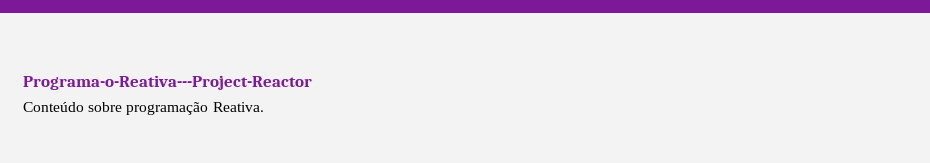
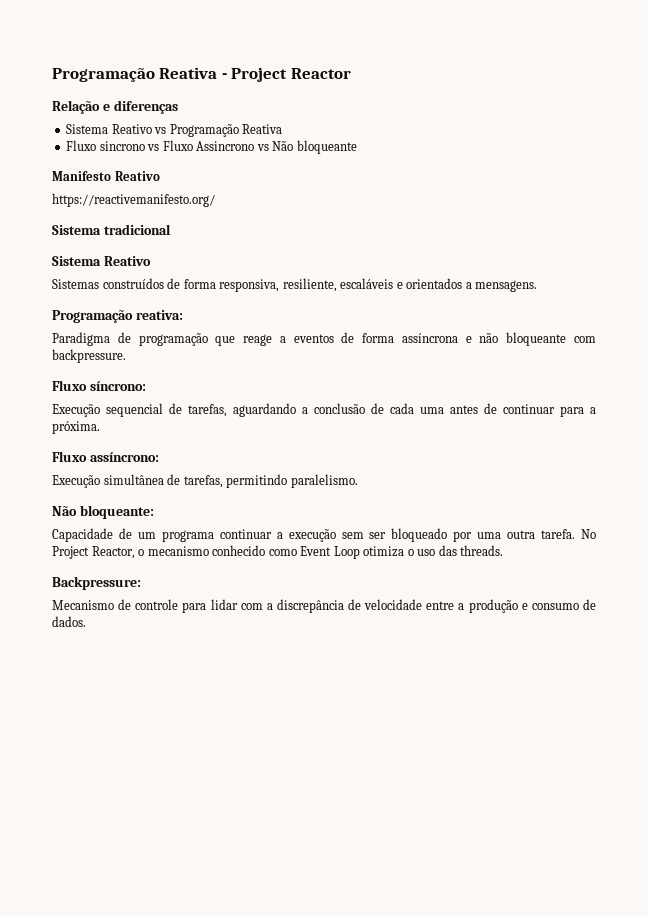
[23,75,312,90] [23,102,264,115] Programa-o-Reativa---Project-Reactor // Conteúdo sobre programação Reativa. -> [52,67,351,82] [52,100,178,114] [66,124,283,137] [66,140,357,154] [52,171,160,181] [52,193,215,207] [52,224,171,235] [52,256,151,266] [52,278,538,292] [52,310,183,323] [52,332,596,346] [52,349,126,363] [52,380,146,391] [52,403,596,417] [52,421,100,434] [52,451,159,462] [52,474,358,488] [52,505,154,519] [52,528,597,542] [52,545,504,559] [52,576,141,590] [52,599,596,613] [52,616,86,627] Programação Reativa - Project Reactor // Relação e diferenças // Sistema Reativo vs Programação Reativa // Fluxo sincrono vs Fluxo Assincrono vs Não bloqueante // Manifesto Reativo // https://reactivemanifesto.org/ // Sistema tradicional // Sistema Reativo // Sistemas construídos de forma responsiva, resiliente, escaláveis e orientados a mensagens. // Programação reativa: // Paradigma de programação que reage a eventos de forma assíncrona e não bloqueante com backpressure. // Fluxo síncrono: // Execução sequencial de tarefas, aguardando a conclusão de cada uma antes de continuar para a próxima. // Fluxo assíncrono: // Execução simultânea de tarefas, permitindo paralelismo. // Não bloqueante: // Capacidade de um programa continuar a execução sem ser bloqueado por uma outra tarefa. No Project Reactor, o mecanismo conhecido como Event Loop otimiza o uso das threads. // Backpressure: // Mecanismo de controle para lidar com a discrepância de velocidade entre a produção e consumo de dados.

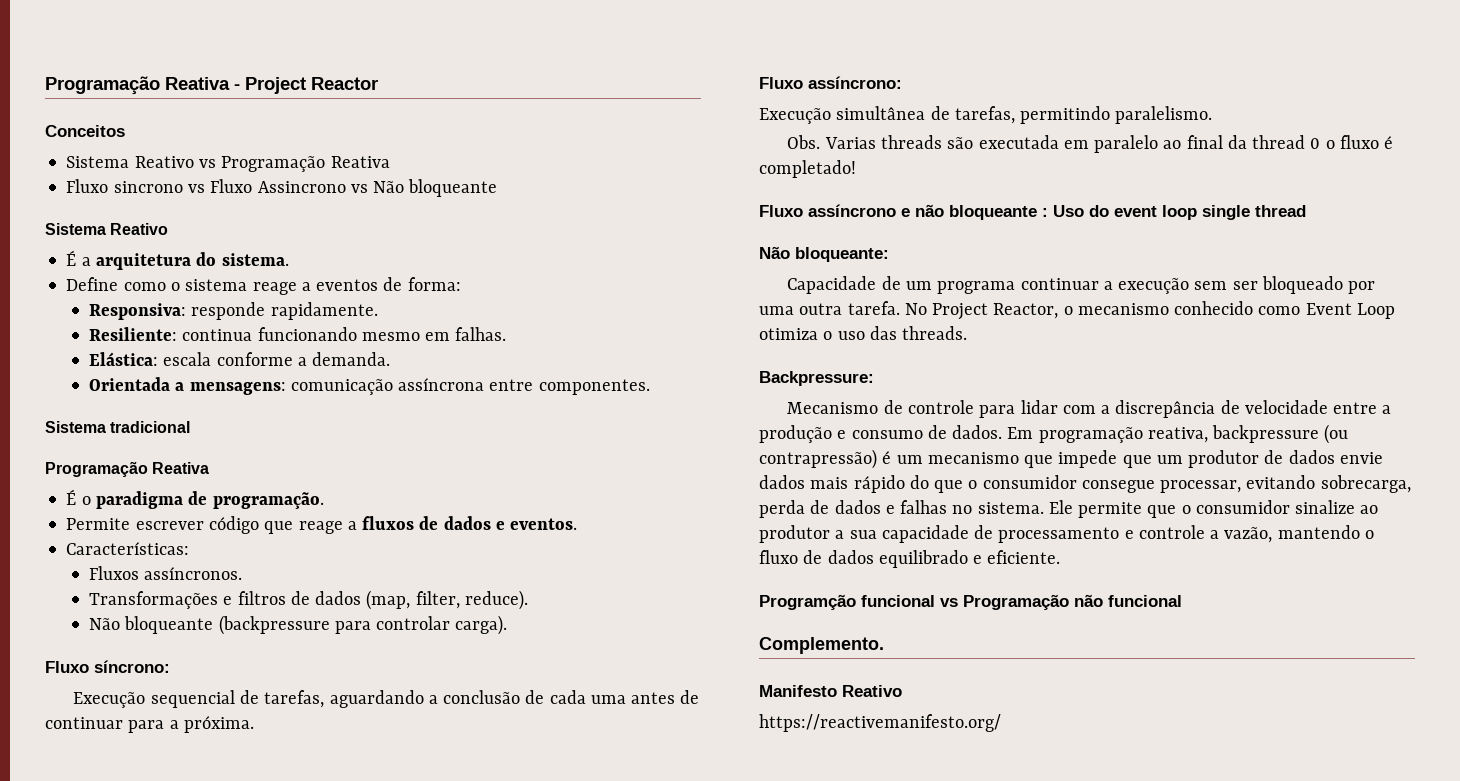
[52,100,178,114] Relação e diferenças -> [45,125,125,137] Conceitos
[52,171,160,181] [52,193,215,207] [52,224,171,235] [52,256,151,266] [52,278,538,292] [52,310,183,323] [52,332,596,346] [52,349,126,363] Manifesto Reativo // https://reactivemanifesto.org/ // Sistema tradicional // Sistema Reativo // Sistemas construídos de forma responsiva, resiliente, escaláveis e orientados a mensagens. // Programação reativa: // Paradigma de programação que reage a eventos de forma assíncrona e não bloqueante com backpressure. -> [45,223,169,235] [66,250,289,270] [66,277,461,295] [89,302,378,320] [89,327,507,341] [89,352,391,366] [89,377,650,395] [45,421,191,433] [45,461,210,477] [66,489,324,509] [66,516,578,534] [66,542,190,555] [89,566,243,580] [89,590,528,610] [89,615,508,635] Sistema Reativo // É a arquitetura do sistema. // Define como o sistema reage a eventos de forma: // Responsiva: responde rapidamente. // Resiliente: continua funcionando mesmo em falhas. // Elástica: escala conforme a demanda. // Orientada a mensagens: comunicação assíncrona entre componentes. // Sistema tradicional // Programação Reativa // É o paradigma de programação. // Permite escrever código que reage a fluxos de dados e eventos. // Características: // Fluxos assíncronos. // Transformações e filtros de dados (map, filter, reduce). // Não bloqueante (backpressure para controlar carga).
(358, 481) none -> [787,135,1394,153] [759,160,856,178] [759,204,1306,220] // Obs. Varias threads são executada em paralelo ao final da thread 0 o fluxo é completado! // Fluxo assíncrono e não bloqueante : Uso do event loop single thread
(86, 621) none -> [1007,424,1349,444] [759,449,1383,469] [759,475,1411,493] [759,500,1379,518] [759,525,1374,543] [759,550,1061,568] [759,594,1182,610] [759,637,884,654] [759,685,902,697] [759,714,1001,732] Em programação reativa, backpressure (ou contrapressão) é um mecanismo que impede que um produtor de dados envie dados mais rápido do que o consumidor consegue processar, evitando sobrecarga, perda de dados e falhas no sistema. Ele permite que o consumidor sinalize ao produtor a sua capacidade de processamento e controle a vazão, mantendo o fluxo de dados equilibrado e eficiente. // Programção funcional vs Programação não funcional // Complemento. // Manifesto Reativo // https://reactivemanifesto.org/

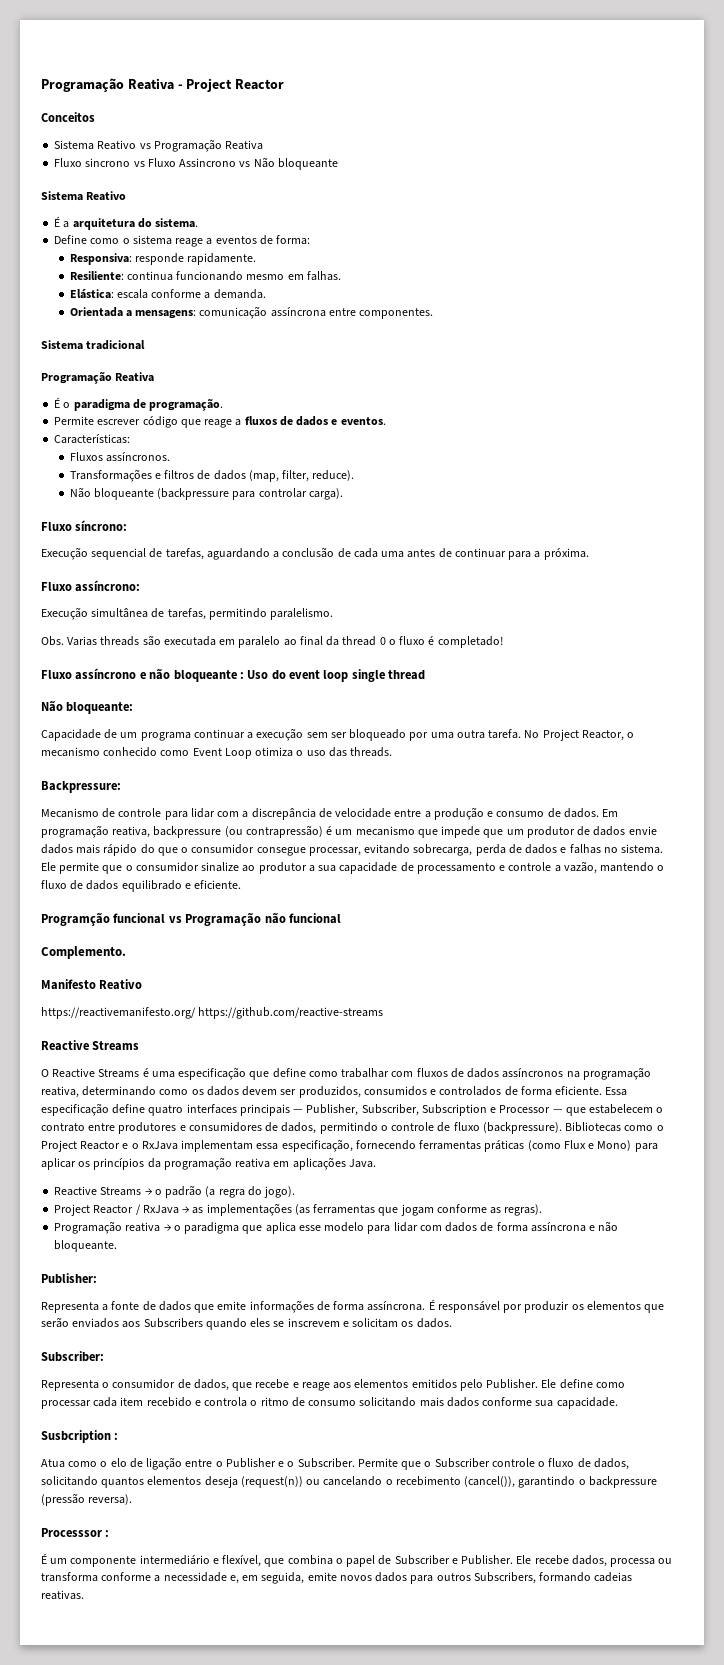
(1001, 723) none -> [198,1007,384,1019] [41,1040,140,1051] [41,1067,651,1080] [41,1086,628,1098] [41,1103,664,1116] [41,1122,664,1134] [41,1139,658,1152] [41,1157,376,1170] [54,1185,296,1198] [54,1203,543,1216] [54,1221,619,1234] [54,1240,118,1252] [41,1273,97,1284] [41,1299,665,1313] [41,1317,452,1330] [41,1351,104,1362] [41,1379,625,1391] [41,1397,618,1409] [41,1430,119,1443] [41,1457,629,1470] [41,1476,657,1488] [41,1493,133,1506] [41,1528,110,1537] [41,1553,673,1567] [41,1572,633,1584] [41,1590,84,1600] https://github.com/reactive-streams // Reactive Streams // O Reactive Streams é uma especificação que define como trabalhar com fluxos de dados assíncronos na programação reativa, determinando como os dados devem ser produzidos, consumidos e controlados de forma eficiente. Essa especificação define quatro interfaces principais — Publisher, Subscriber, Subscription e Processor — que estabelecem o contrato entre produtores e consumidores de dados, permitindo o controle de fluxo (backpressure). Bibliotecas como o Project Reactor e o RxJava implementam essa especificação, fornecendo ferramentas práticas (como Flux e Mono) para aplicar os princípios da programação reativa em aplicações Java. // Reactive Streams → o padrão (a regra do jogo). // Project Reactor / RxJava → as implementações (as ferramentas que jogam conforme as regras). // Programação reativa → o paradigma que aplica esse modelo para lidar com dados de forma assíncrona e não bloqueante. // Publisher: // Representa a fonte de dados que emite informações de forma assíncrona. É responsável por produzir os elementos que serão enviados aos Subscribers quando eles se inscrevem e solicitam os dados. // Subscriber: // Representa o consumidor de dados, que recebe e reage aos elementos emitidos pelo Publisher. Ele define como processar cada item recebido e controla o ritmo de consumo solicitando mais dados conforme sua capacidade. // Susbcription : // Atua como o elo de ligação entre o Publisher e o Subscriber. Permite que o Subscriber controle o fluxo de dados, solicitando quantos elementos deseja (request(n)) ou cancelando o recebimento (cancel()), garantindo o backpressure (pressão reversa). // Processsor : // É um componente intermediário e flexível, que combina o papel de Subscriber e Publisher. Ele recebe dados, processa ou transforma conforme a necessidade e, em seguida, emite novos dados para outros Subscribers, formando cadeias reativas.

